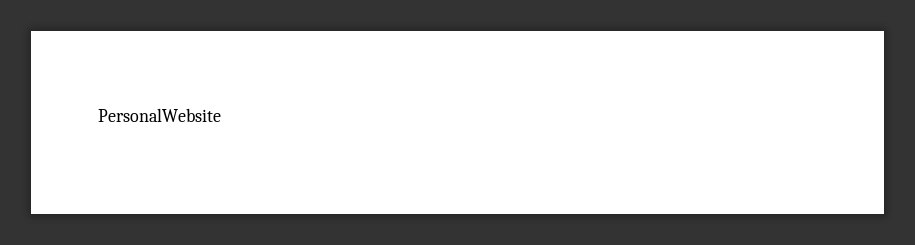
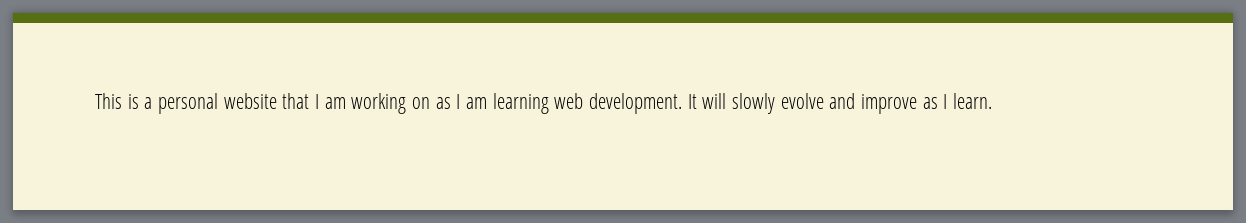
[98,108,221,122] PersonalWebsite -> [95,93,993,114] This is a personal website that I am working on as I am learning web development. It will slowly evolve and improve as I learn.

